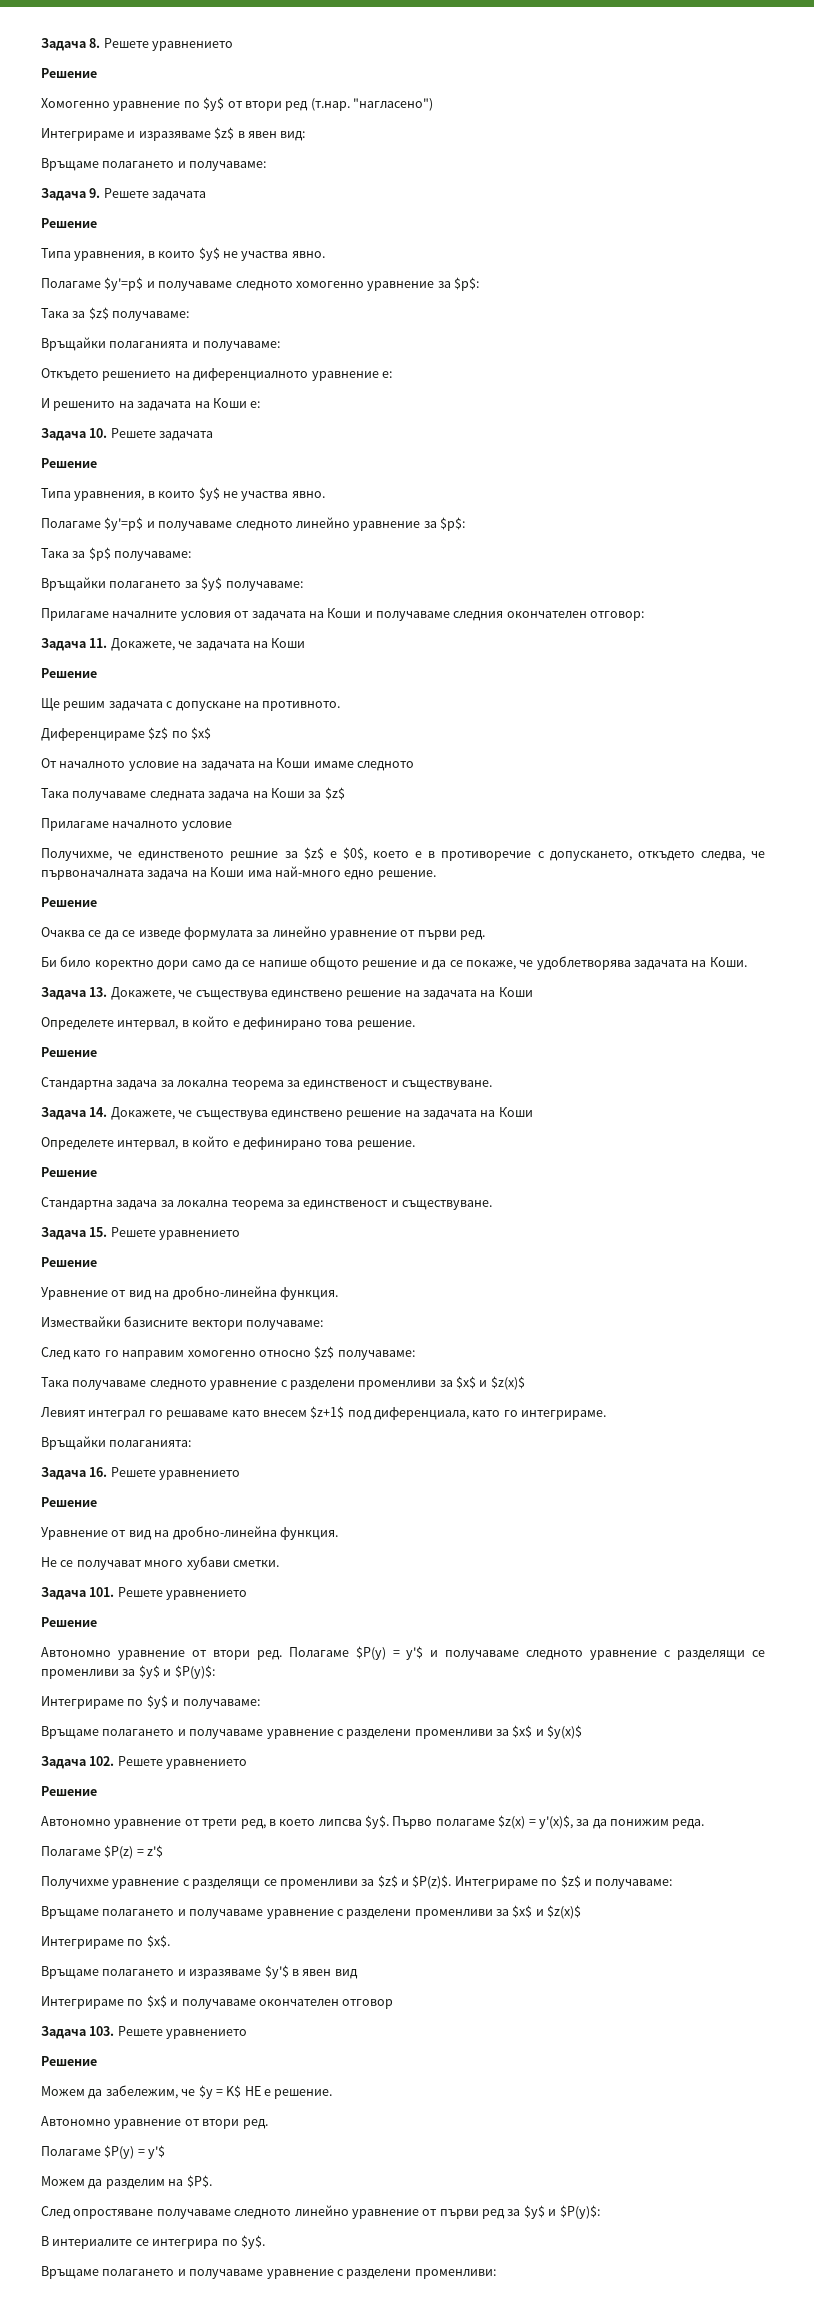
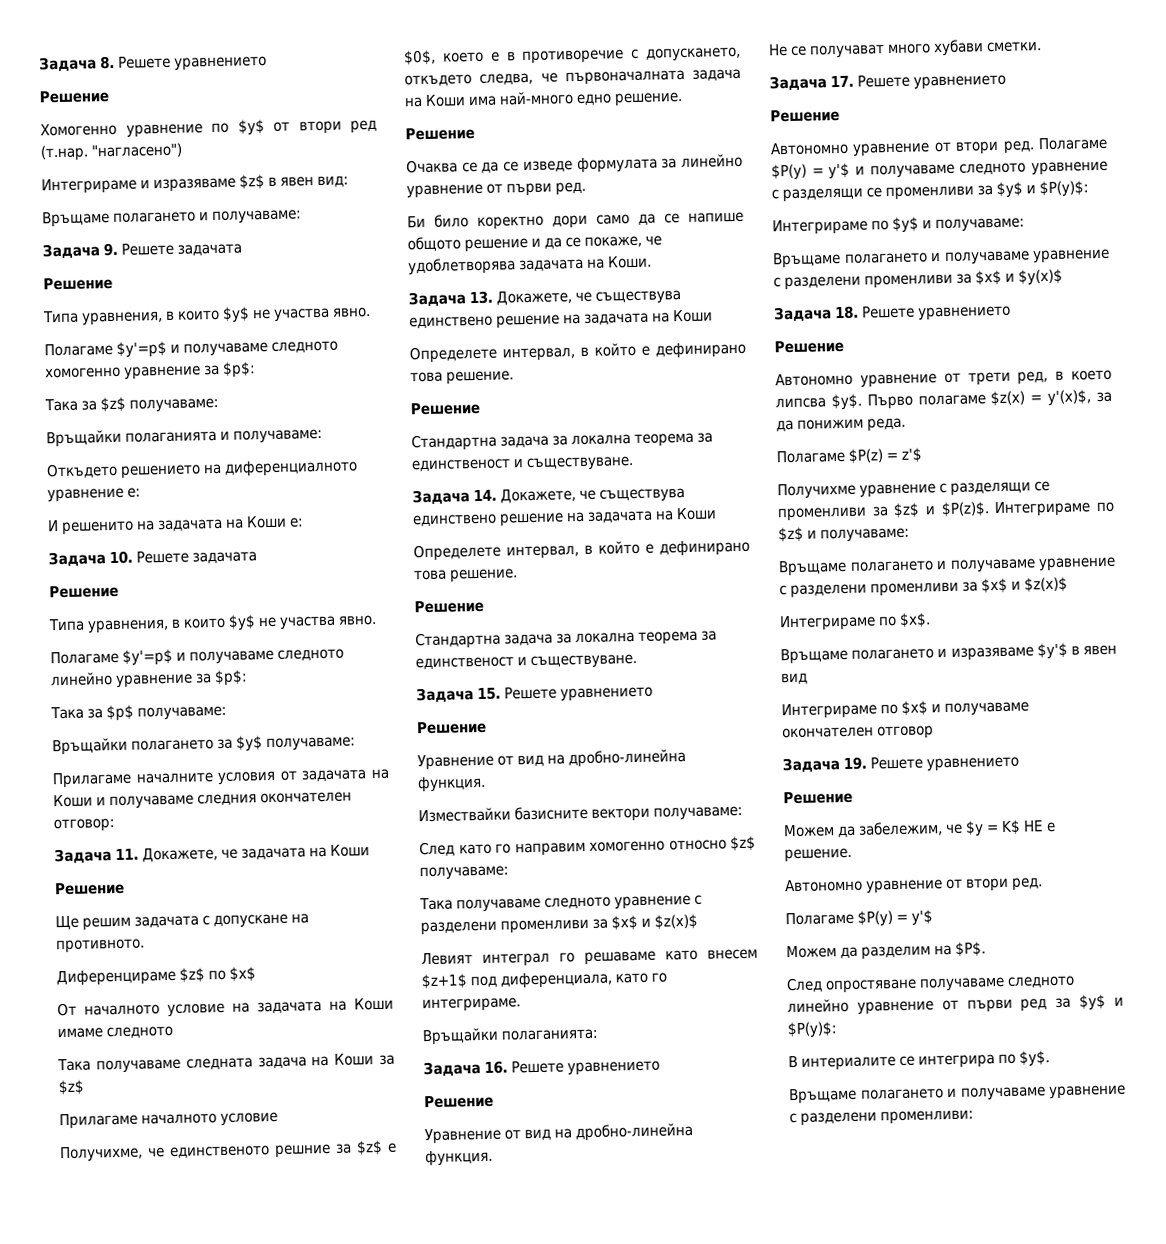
[89,1587,115,1597] 101. -> [830,75,855,88] 17.
[89,1756,115,1766] 102. -> [834,305,860,320] 18.
[89,2026,115,2036] 103. -> [843,756,868,771] 19.

